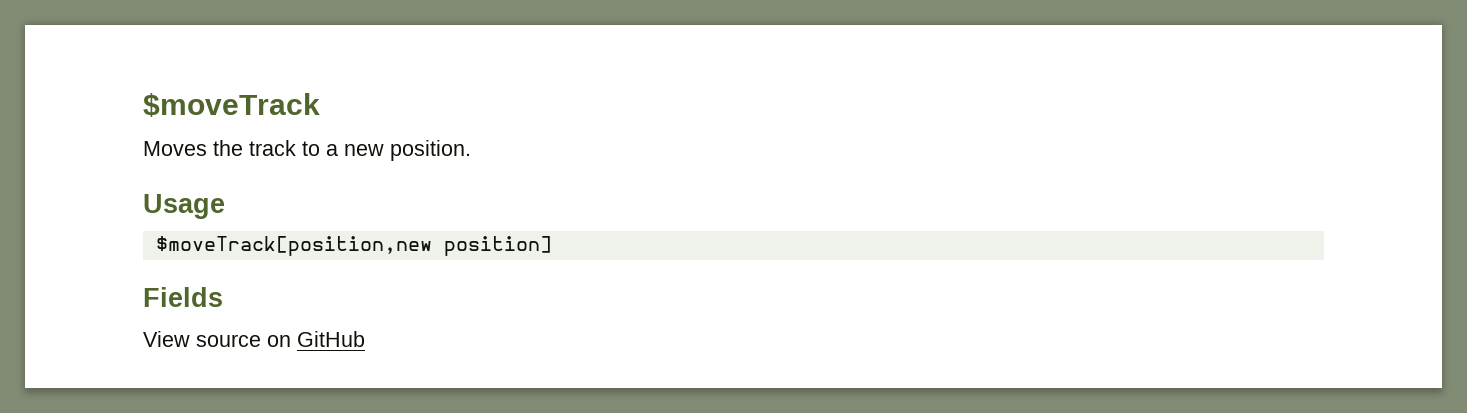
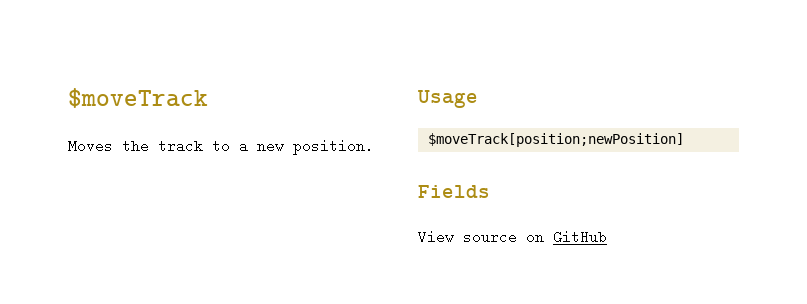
[155,236,552,256] $moveTrack[position,new position] -> [427,133,684,147] $moveTrack[position;newPosition]

